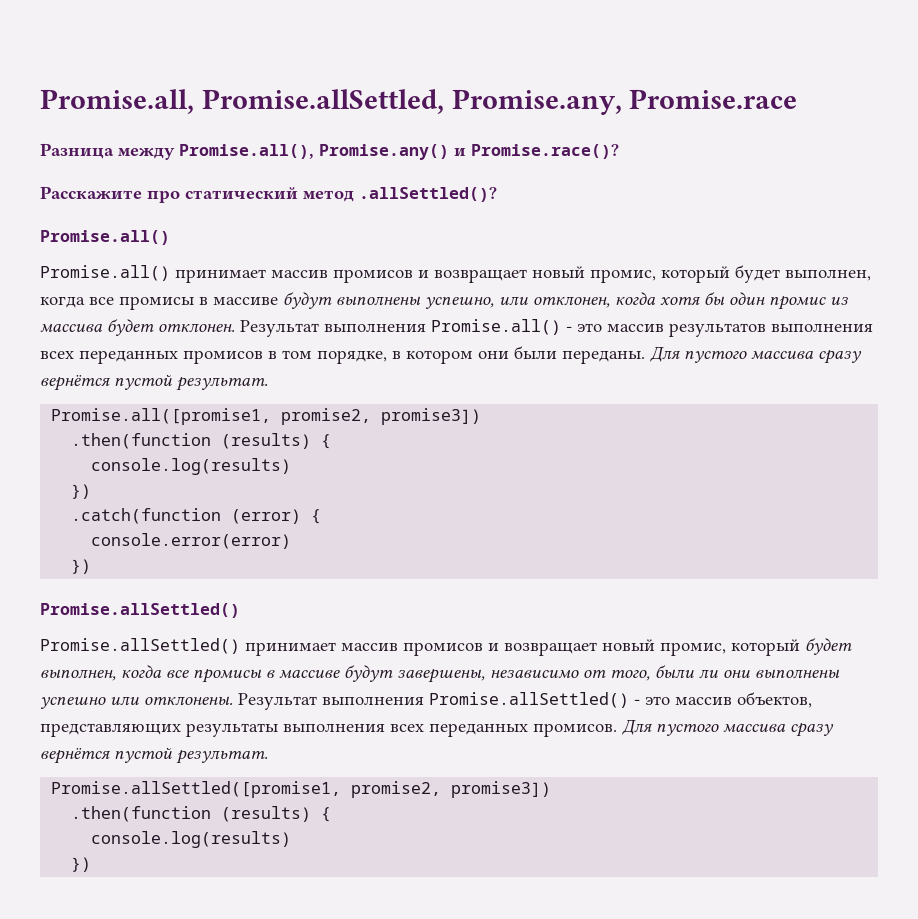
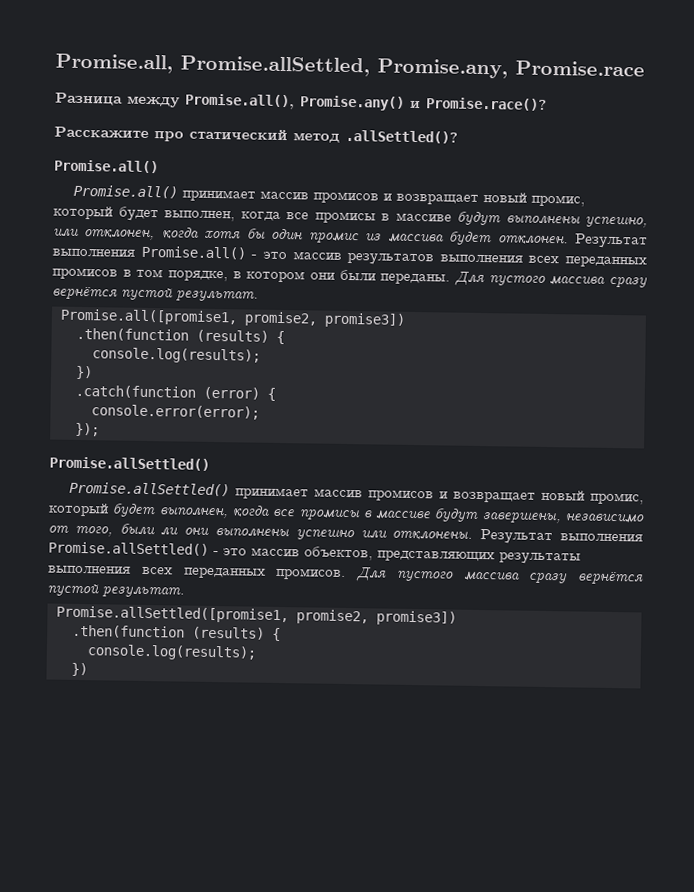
[91,458,292,475] console.log(results) -> [91,347,261,364] console.log(results);
[91,533,292,549] [71,559,92,574] console.error(error) // }) -> [90,404,260,420] [74,422,100,437] console.error(error); // });
[91,831,292,848] console.log(results) -> [86,644,256,661] console.log(results);

